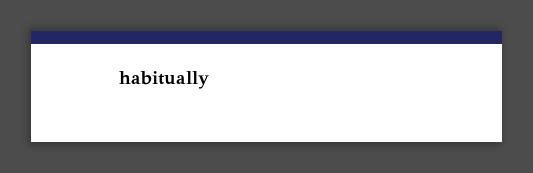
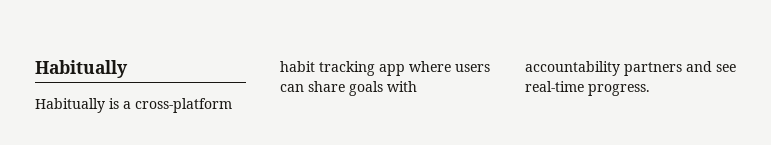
[119,71,209,89] habitually -> [35,60,128,78] [35,98,232,113] [280,61,490,76] [280,81,417,96] [525,61,736,76] [525,81,650,96] Habitually // Habitually is a cross-platform habit tracking app where users can share goals with accountability partners and see real-time progress.

